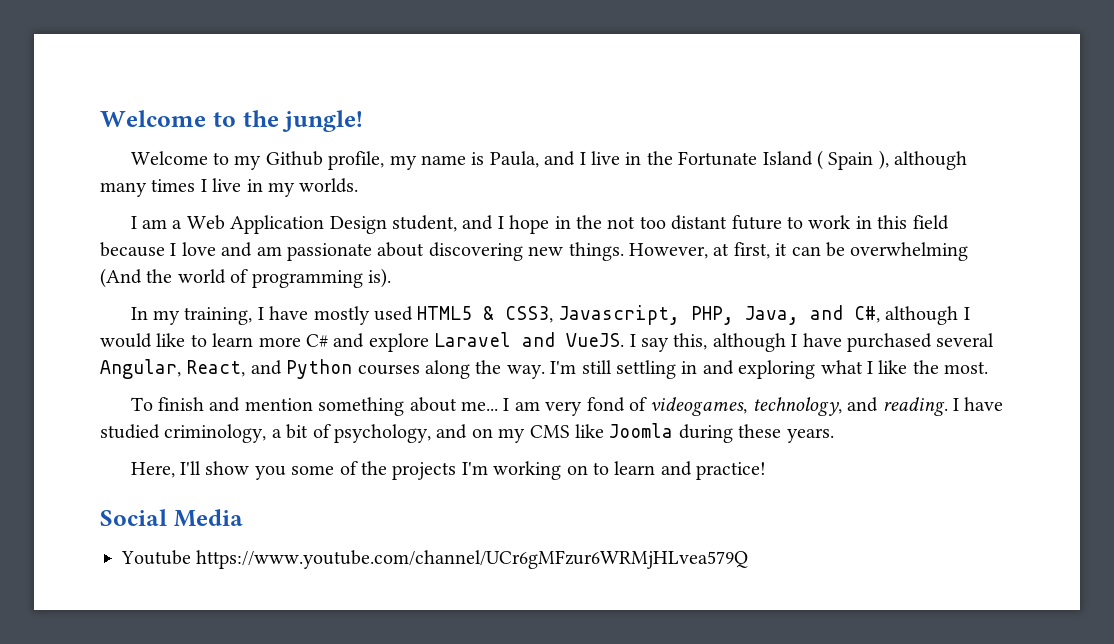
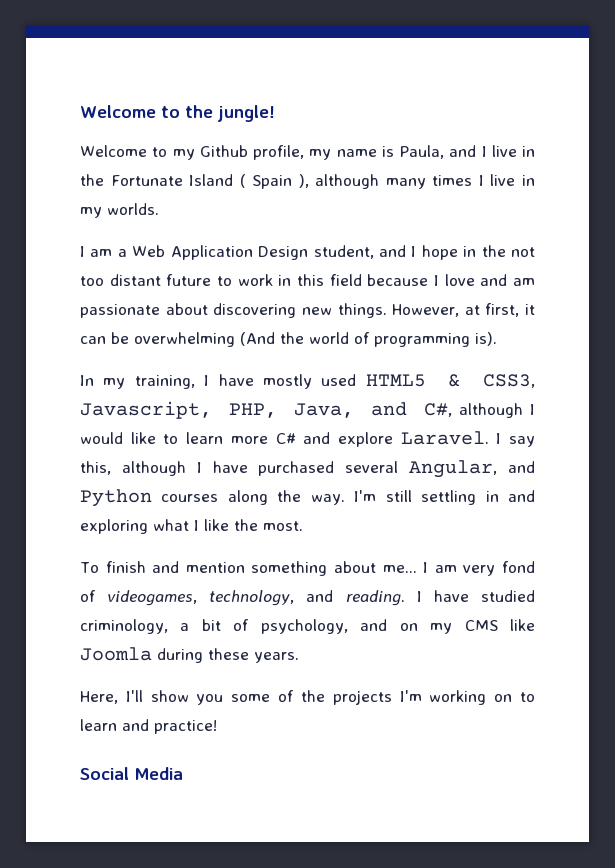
[434,332,625,347] Laravel and VueJS. -> [400,431,489,445] Laravel.
[186,360,246,377] React, -> (498, 469) none
[121,550,749,569] // Youtube https://www.youtube.com/channel/UCr6gMFzur6WRMjHLvea579Q -> (183, 773) none

